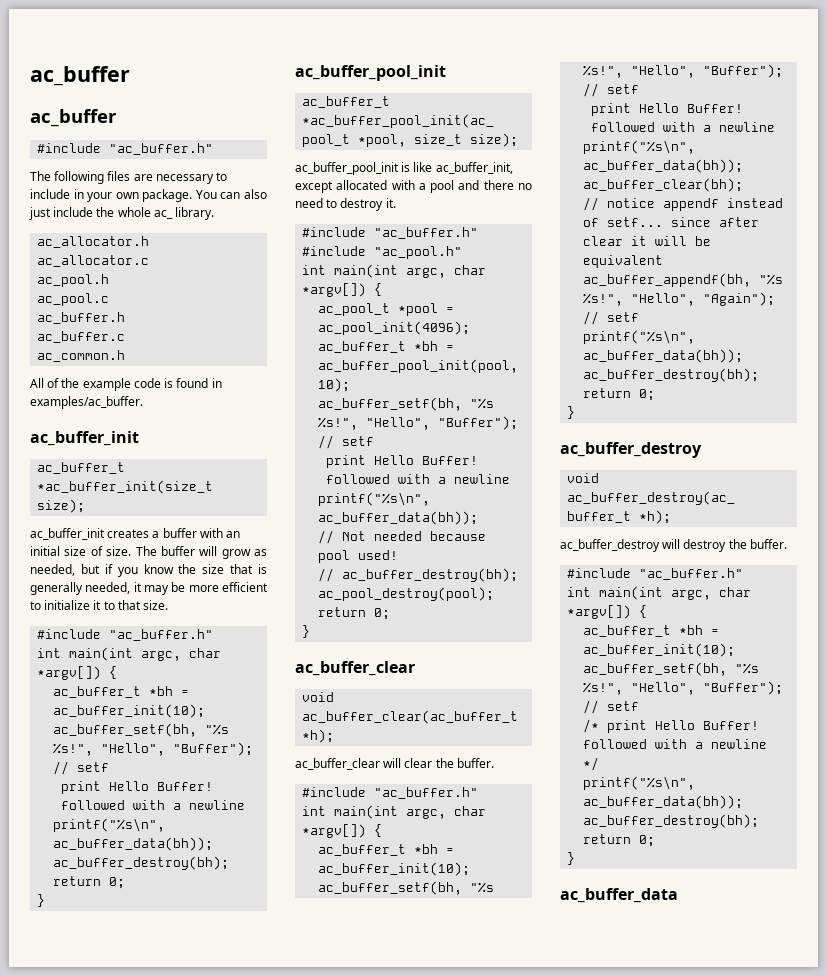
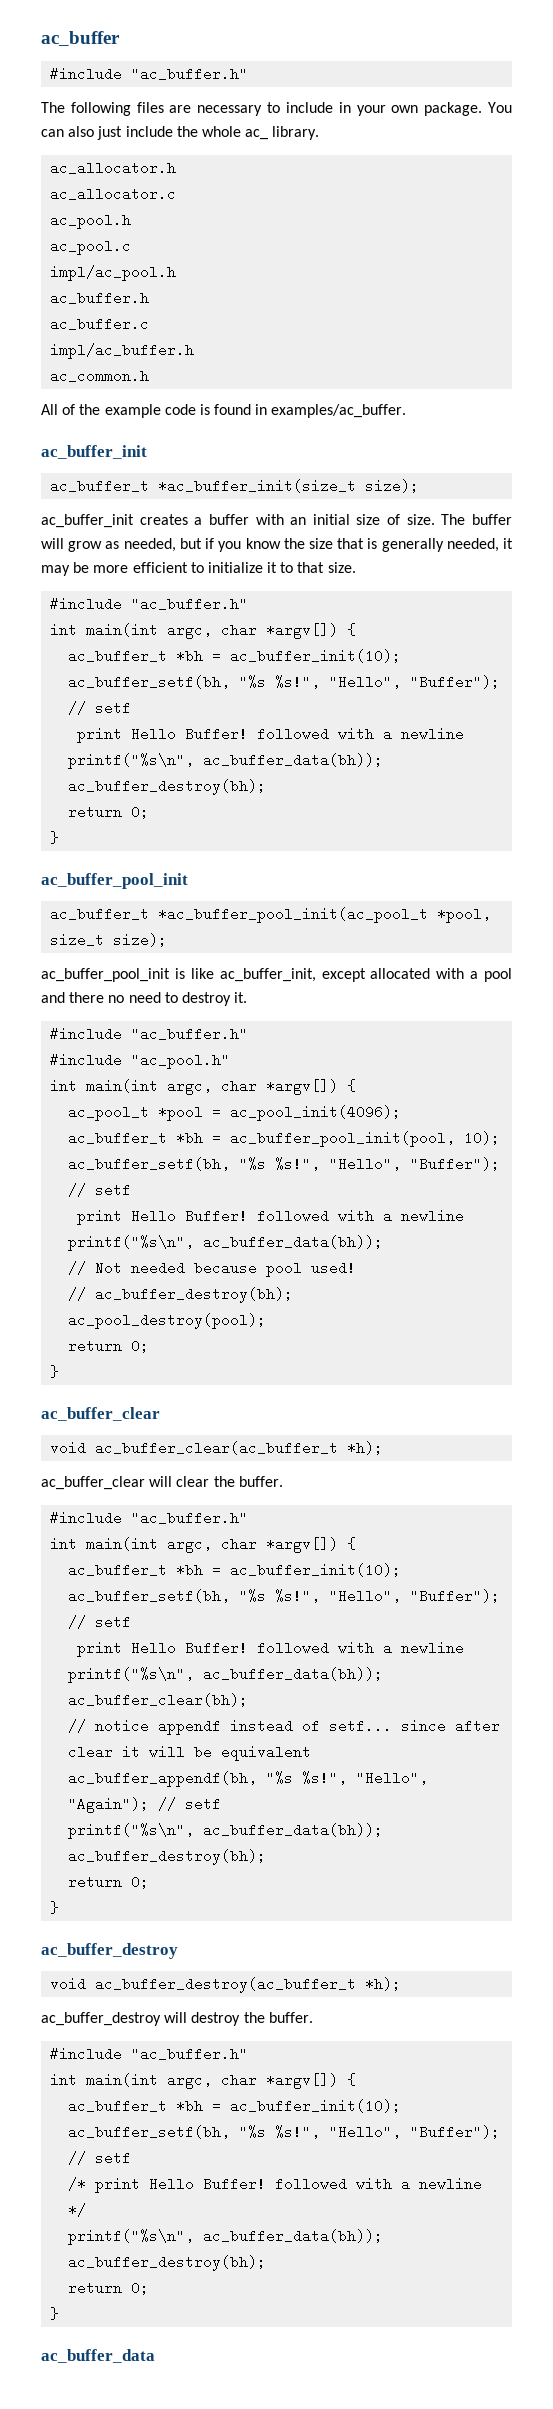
[30,66,130,86] [30,109,117,127] ac_buffer // ac_buffer -> [41,31,120,46] ac_buffer
(110, 299) none -> [50,265,177,281] // impl/ac_pool.h
(126, 337) none -> [50,343,195,359] // impl/ac_buffer.h

